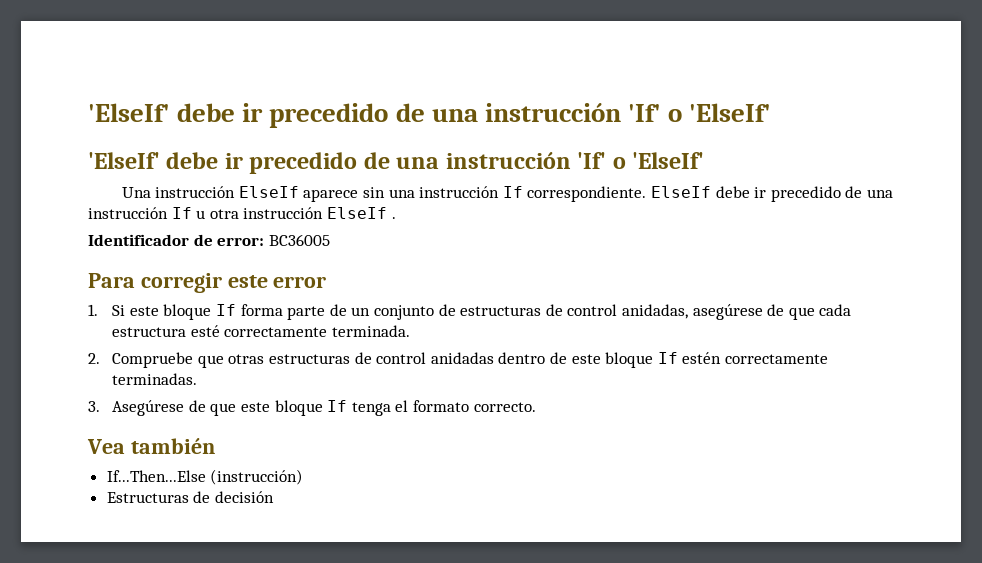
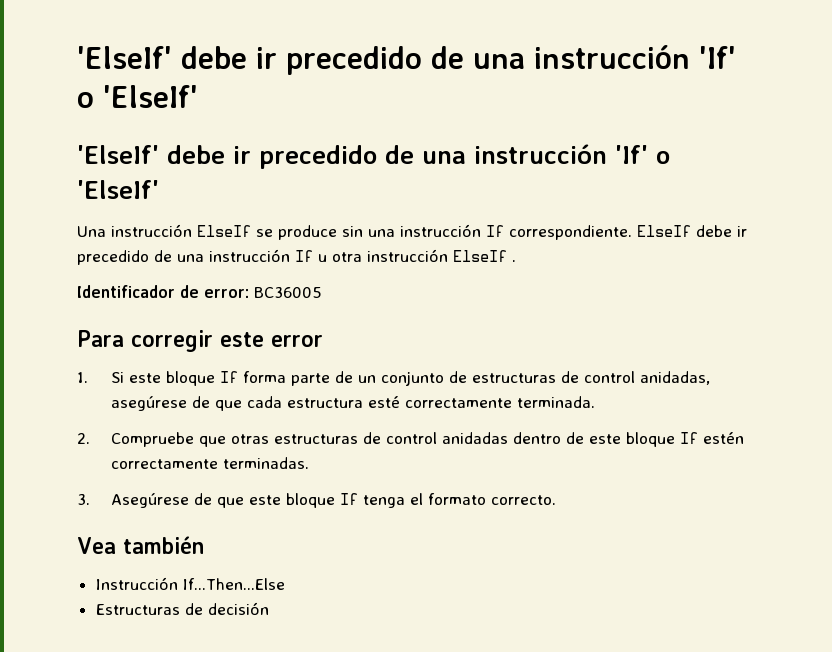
[303,189,359,202] aparece -> [256,225,337,240] se produce
(215, 446) none -> [95,577,178,590] Instrucción
[210,469,304,485] (instrucción) -> (285, 584) none

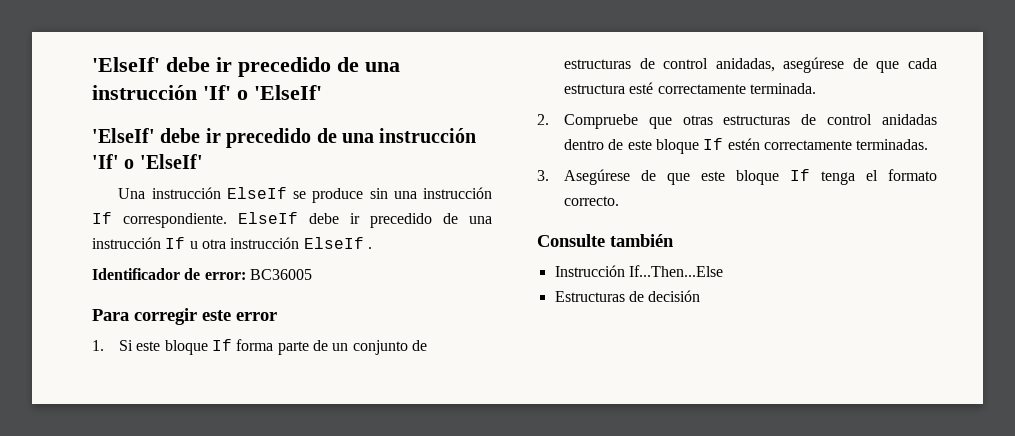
[77,537,116,554] Vea -> [537,234,605,247] Consulte

